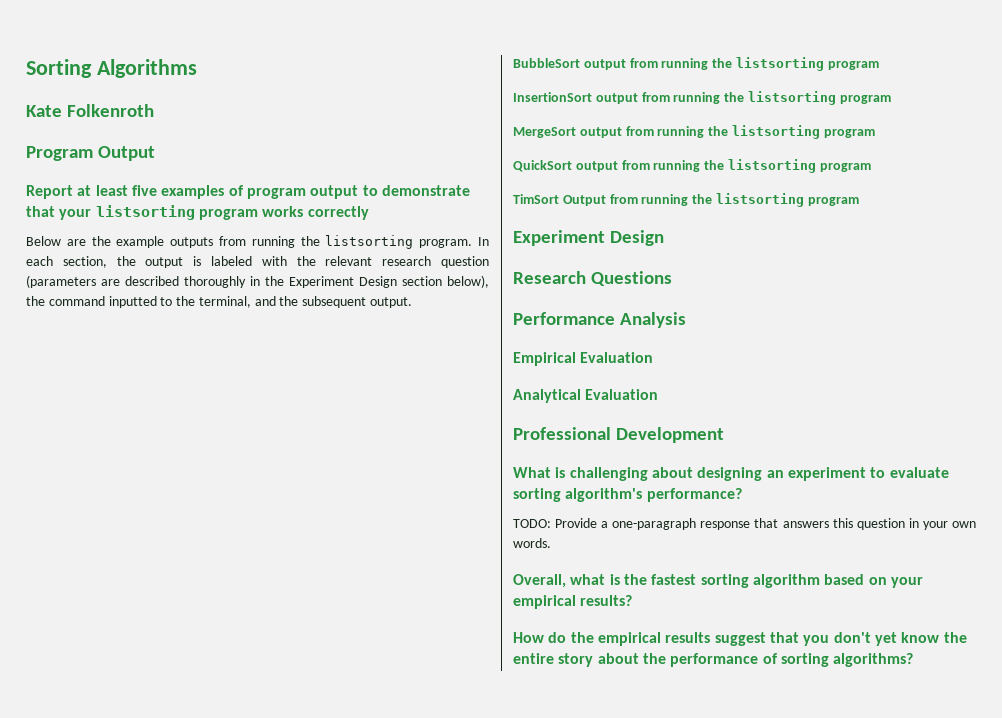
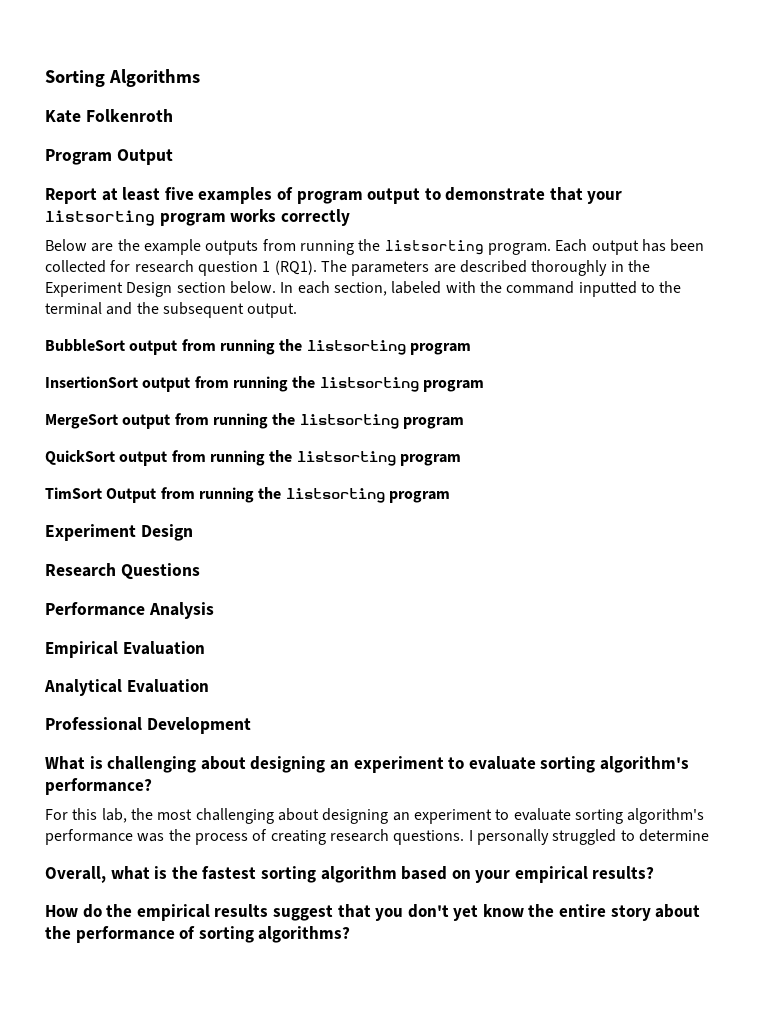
[478,237,490,246] [26,256,490,268] [26,275,96,288] In each section, the output is labeled with the relevant research question (parameters -> [555,239,705,255] [45,260,430,276] Each output has been collected for research question 1 (RQ1). The parameters
[447,275,489,288] below), -> [229,281,476,296] below. In each section, labeled with
[198,296,251,308] terminal, -> [45,302,102,315] terminal
[513,518,976,530] [513,538,551,548] TODO: Provide a one-paragraph response that answers this question in your own words. -> [45,808,705,824] [45,829,709,845] For this lab, the most challenging about designing an experiment to evaluate sorting algorithm's performance was the process of creating research questions. I personally struggled to determine

